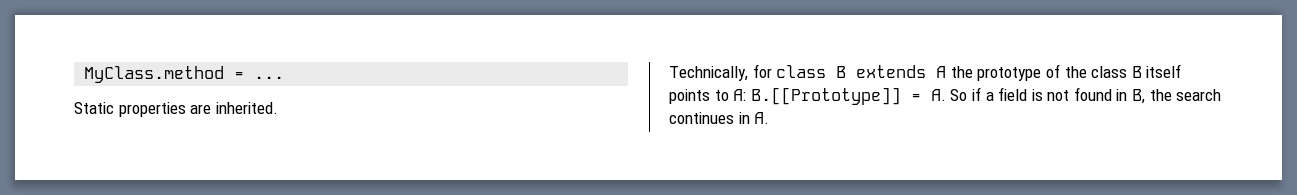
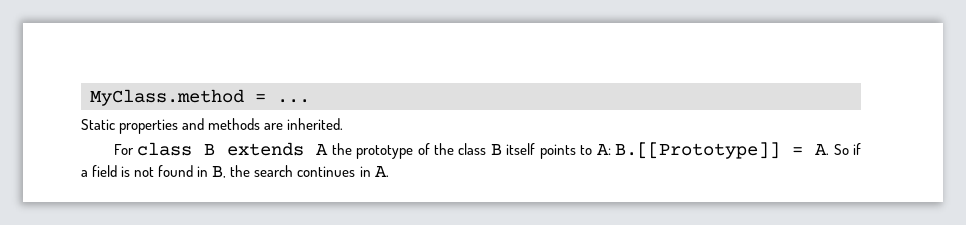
(186, 109) none -> [182,118,261,130] and methods
[669,64,772,81] Technically, for -> [113,144,134,155] For

